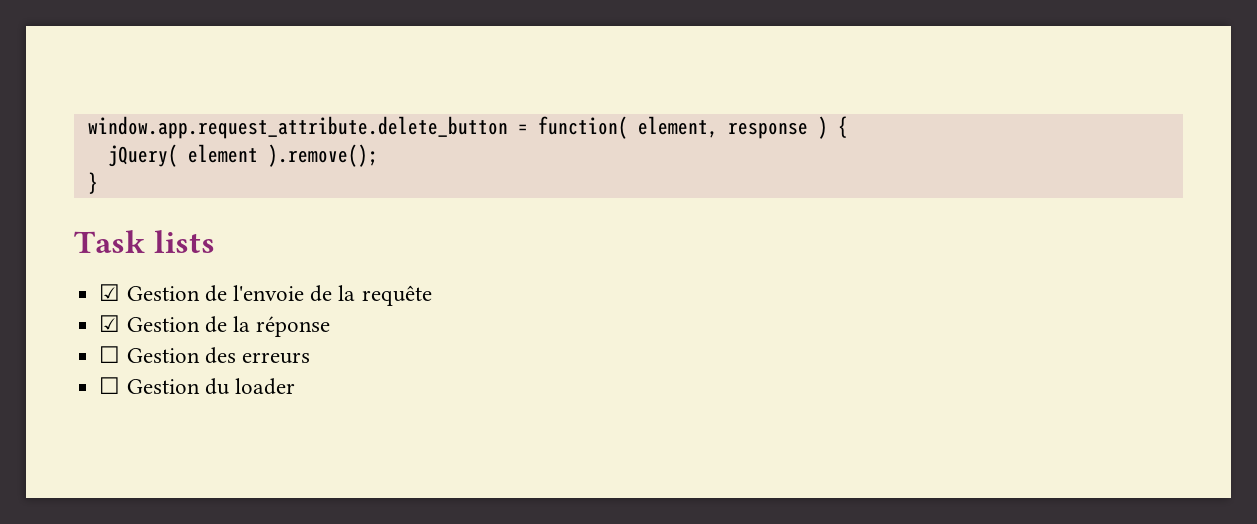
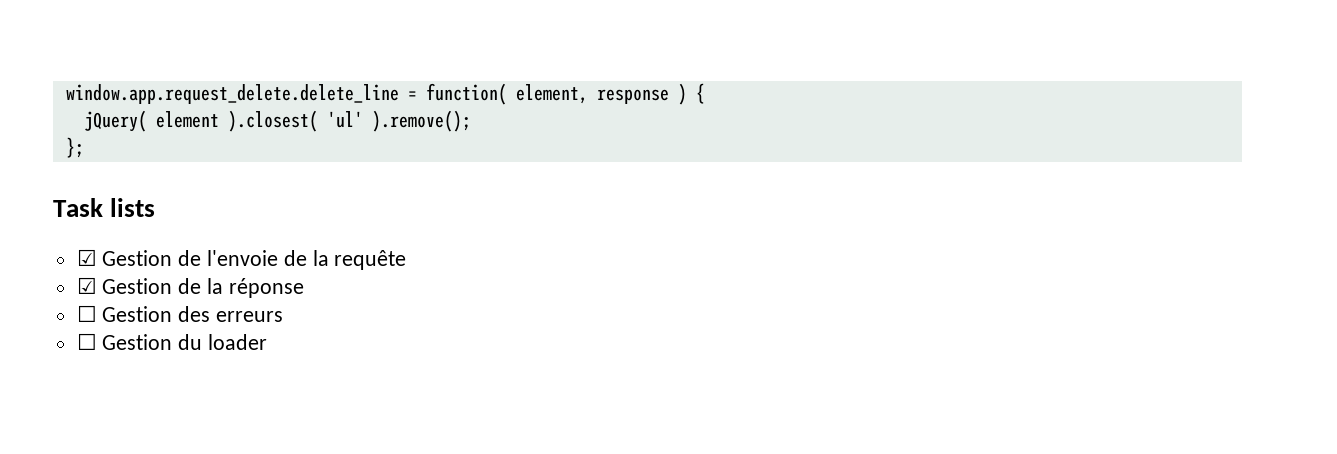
[87,116,508,139] window.app.request_attribute.delete_button -> [65,84,399,104] window.app.request_delete.delete_line
(258, 153) none -> [227,110,363,132] ).closest( 'ul'
[87,172,98,194] } -> [65,137,84,158] };

